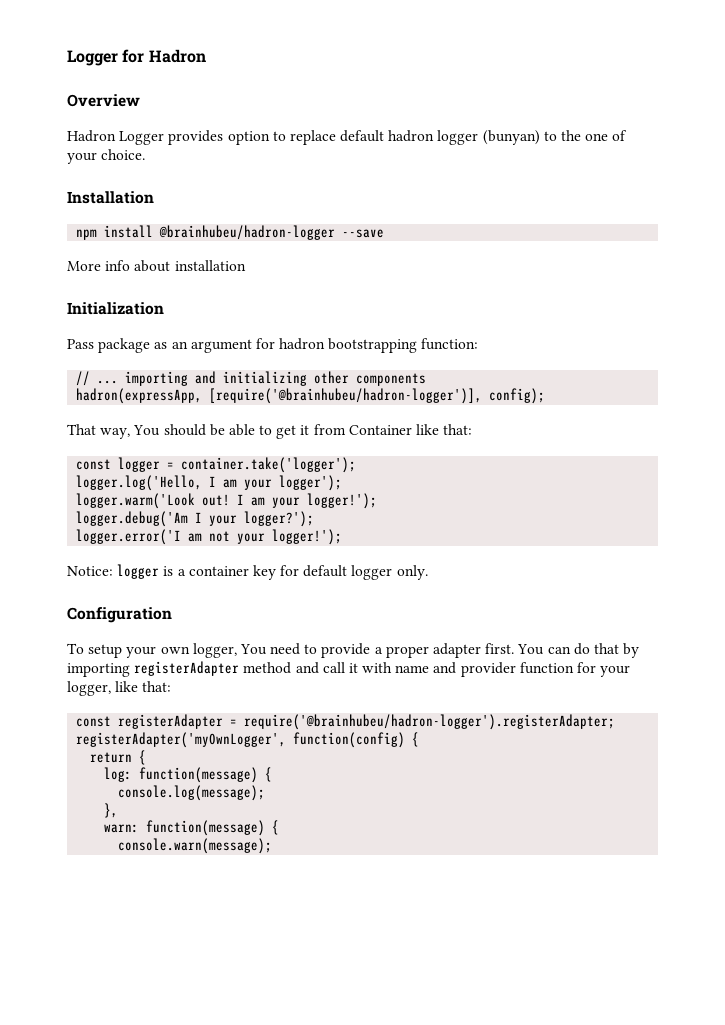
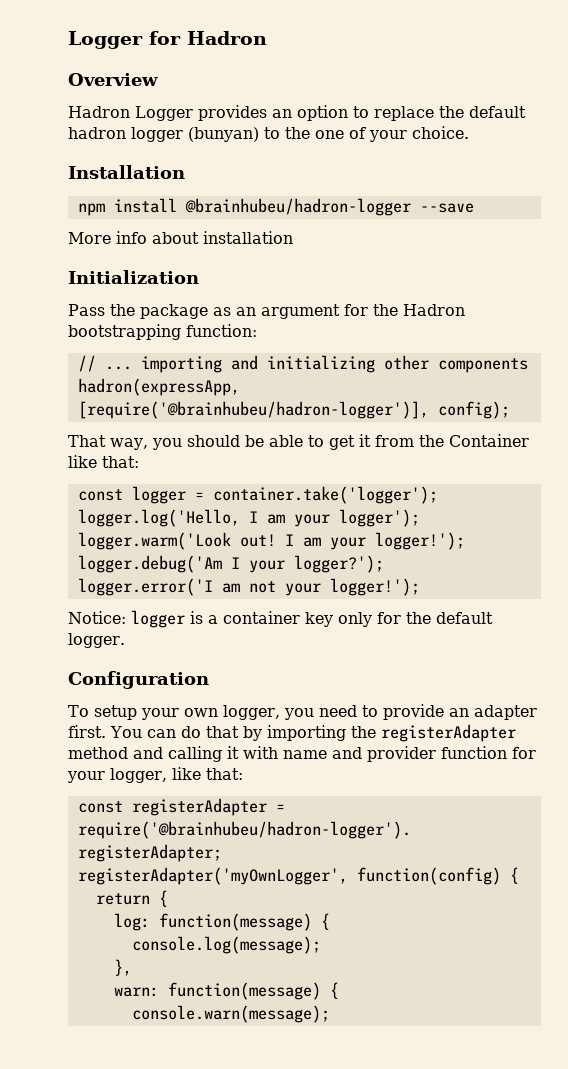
(224, 137) none -> [272,109,292,118] an
(336, 137) none -> [439,106,464,118] the
(94, 344) none -> [110,304,135,316] the
[279,338,326,350] hadron -> [373,304,465,316] the Hadron
[133,425,161,436] You -> [151,438,182,450] you
(346, 429) none -> [418,435,444,447] the
[280,565,428,580] for default logger only. -> [338,612,493,627] [68,633,125,648] only for the default logger.
[239,644,267,655] You -> [283,708,314,720] you
[374,646,429,658] a proper -> [448,708,469,717] an
(130, 670) none -> [350,726,376,738] the
[322,662,345,673] call -> [168,746,222,762] calling

